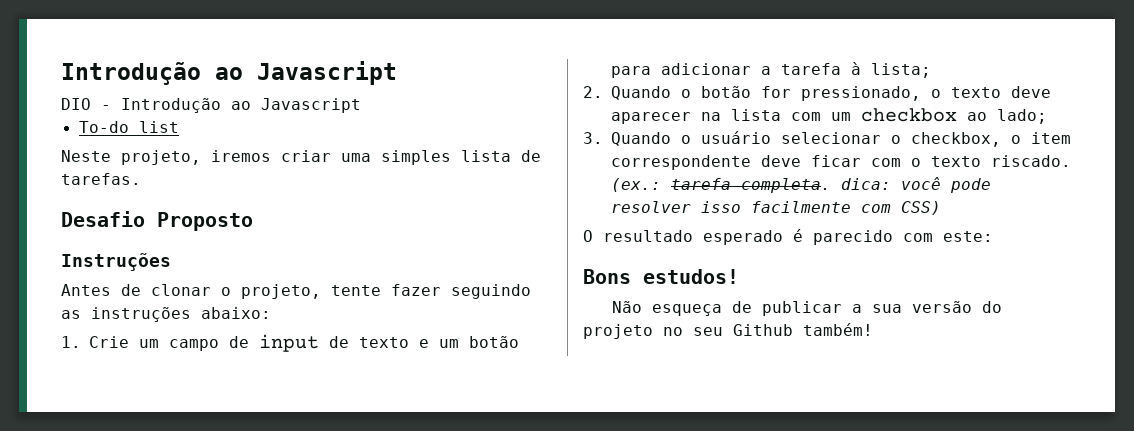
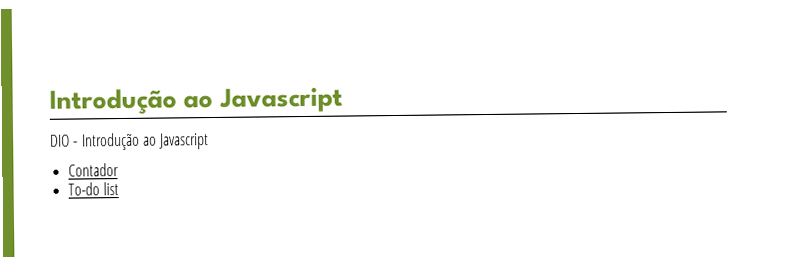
(361, 105) none -> [67,163,119,177] // Contador
[61,150,541,165] [61,173,141,185] [61,211,253,231] [61,253,171,271] [61,284,531,299] [61,307,271,322] [61,334,519,352] [611,62,931,78] [583,86,1051,101] [611,108,1047,124] [583,131,1071,147] [611,155,1071,170] [611,177,991,193] [611,201,941,215] [583,229,993,245] [583,269,739,284] [611,301,1002,316] [583,323,873,339] // Neste projeto, iremos criar uma simples lista de tarefas. // Desafio Proposto // Instruções // Antes de clonar o projeto, tente fazer seguindo as instruções abaixo: // 1. Crie um campo de input de texto e um botão para adicionar a tarefa à lista; // 2. Quando o botão for pressionado, o texto deve aparecer na lista com um checkbox ao lado; // 3. Quando o usuário selecionar o checkbox, o item correspondente deve ficar com o texto riscado. (ex.: tarefa completa. dica: você pode resolver isso facilmente com CSS) // O resultado esperado é parecido com este: // Bons estudos! // Não esqueça de publicar a sua versão do projeto no seu Github também! -> (119, 189) none

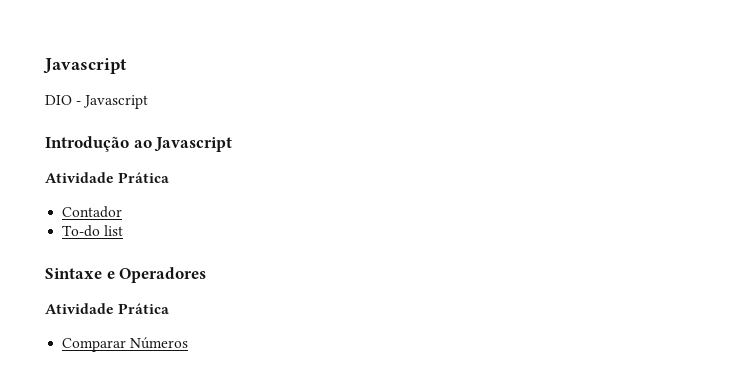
[49,87,343,115] [50,132,210,151] [67,163,119,177] [67,182,119,196] Introdução ao Javascript // DIO - Introdução ao Javascript // Contador // To-do list -> [43,58,127,74] [45,95,149,109] [45,136,233,152] [45,172,170,183] [62,206,123,218] [62,225,124,237] [45,267,207,283] [45,303,170,314] [62,337,189,352] Javascript // DIO - Javascript // Introdução ao Javascript // Atividade Prática // Contador // To-do list // Sintaxe e Operadores // Atividade Prática // Comparar Números

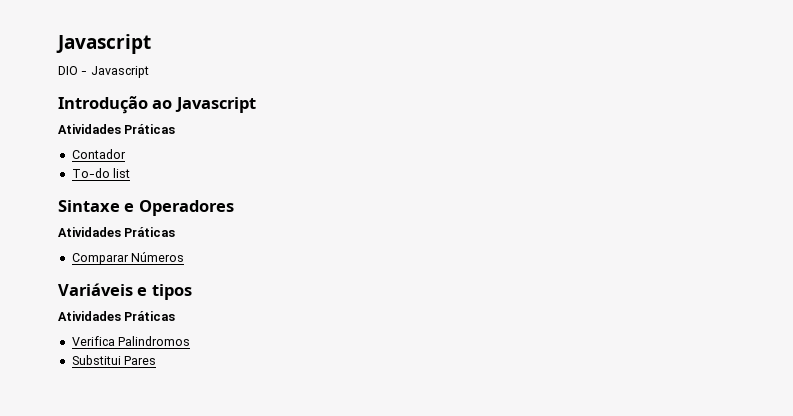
[45,172,170,183] Atividade Prática -> [58,124,176,134] Atividades Práticas
[45,303,170,314] Atividade Prática -> [58,227,176,237] Atividades Práticas
(189, 343) none -> [58,283,192,300] [58,311,176,321] [71,336,191,346] [71,355,157,365] // Variáveis e tipos // Atividades Práticas // Verifica Palindromos // Substitui Pares

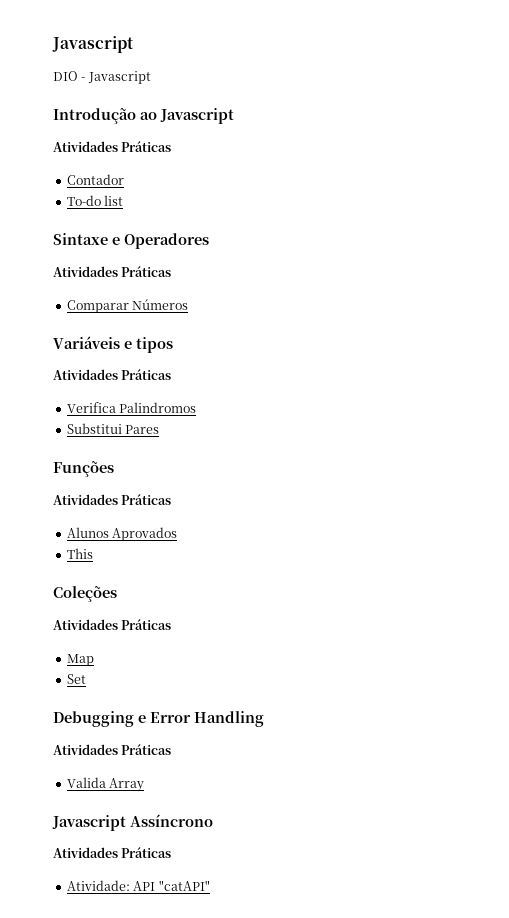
(157, 360) none -> [53,461,114,477] [53,494,172,505] [66,527,178,541] [66,548,93,559] [53,586,117,602] [53,619,172,630] [66,654,94,666] [66,674,86,684] [53,711,264,727] [53,744,172,755] [66,777,145,792] [52,814,213,831] [53,847,172,858] [66,880,210,891] // Funções // Atividades Práticas // Alunos Aprovados // This // Coleções // Atividades Práticas // Map // Set // Debugging e Error Handling // Atividades Práticas // Valida Array // Javascript Assíncrono // Atividades Práticas // Atividade: API "catAPI"

